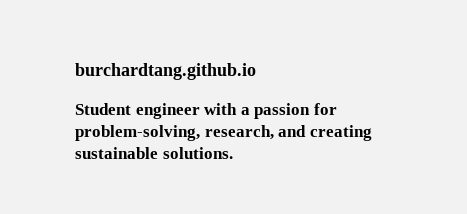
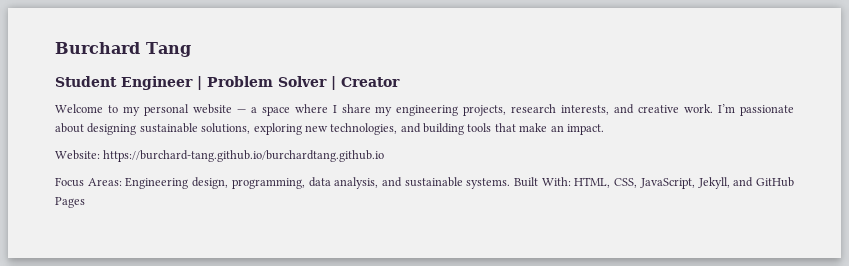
[75,63,256,80] burchardtang.github.io -> [55,42,191,57] Burchard Tang
[135,103,337,119] [75,125,372,141] [75,147,233,159] engineer with a passion for problem-solving, research, and creating sustainable solutions. -> [121,76,400,90] [55,104,795,116] [55,123,604,135] [55,150,385,162] [55,177,795,189] [55,197,85,208] Engineer | Problem Solver | Creator // Welcome to my personal website — a space where I share my engineering projects, research interests, and creative work. I’m passionate about designing sustainable solutions, exploring new technologies, and building tools that make an impact. // Website: https://burchard-tang.github.io/burchardtang.github.io // Focus Areas: Engineering design, programming, data analysis, and sustainable systems. Built With: HTML, CSS, JavaScript, Jekyll, and GitHub Pages

